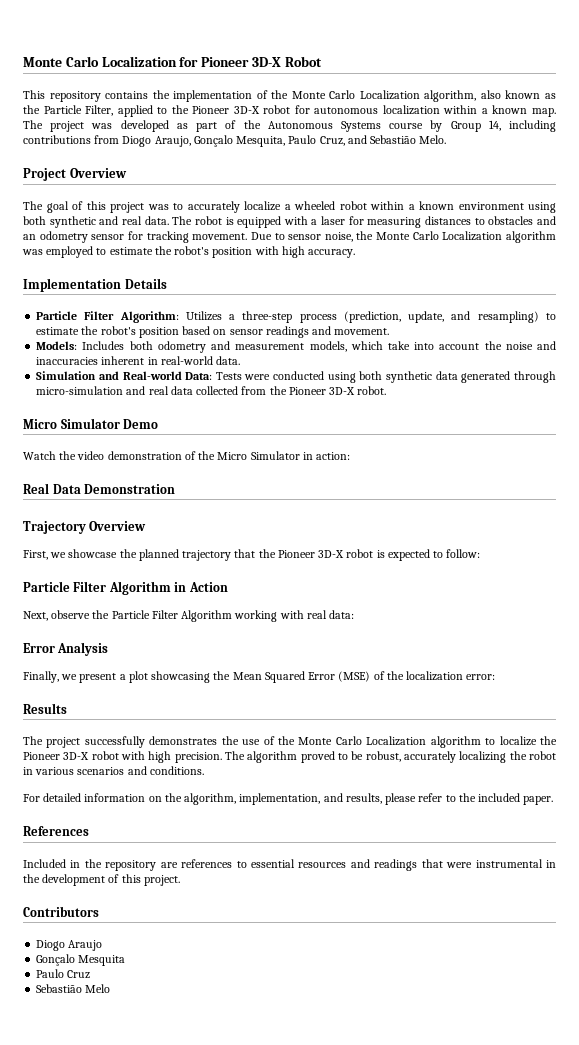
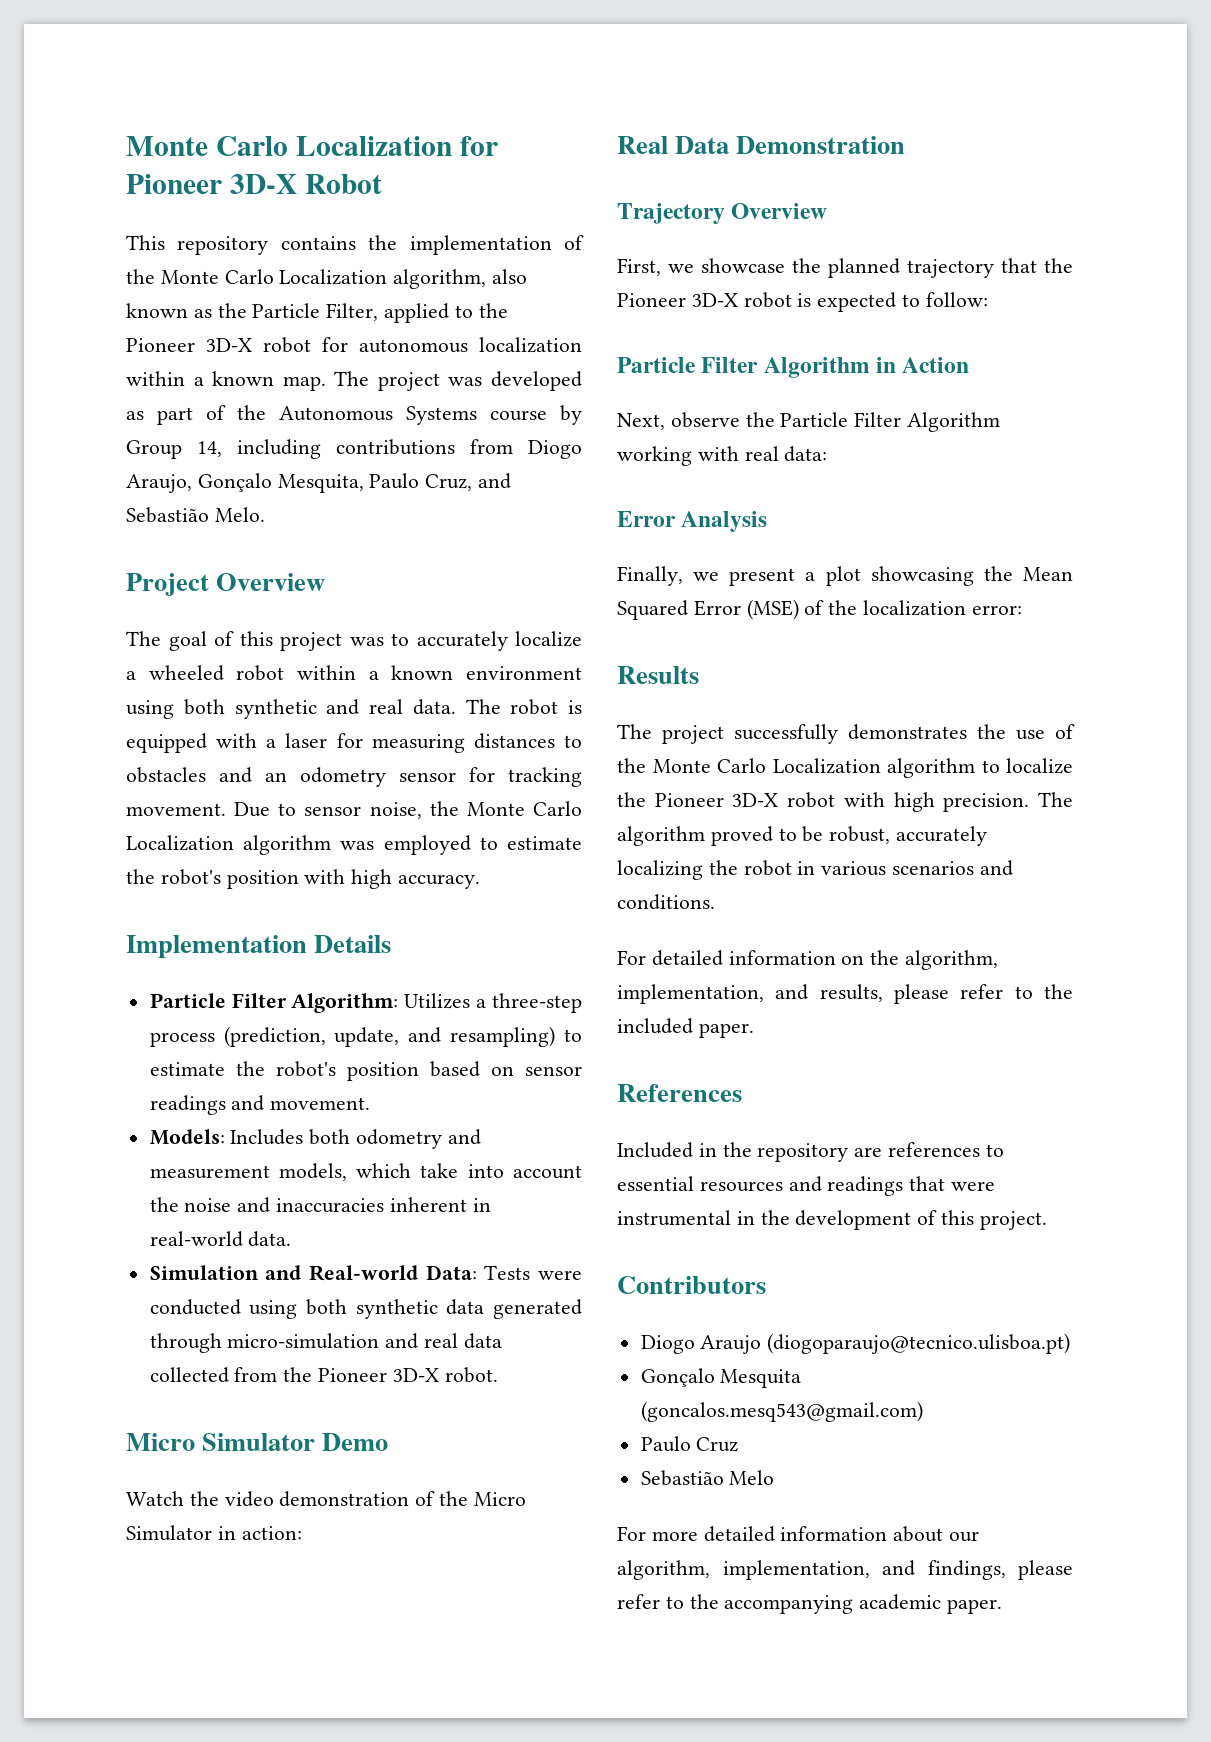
(103, 945) none -> [767,1333,1071,1354] (diogoparaujo@tecnico.ulisboa.pt)
(126, 960) none -> [640,1401,923,1422] (goncalos.mesq543@gmail.com)
(111, 988) none -> [617,1526,980,1542] [617,1560,1073,1580] [617,1594,1003,1614] // For more detailed information about our algorithm, implementation, and findings, please refer to the accompanying academic paper.

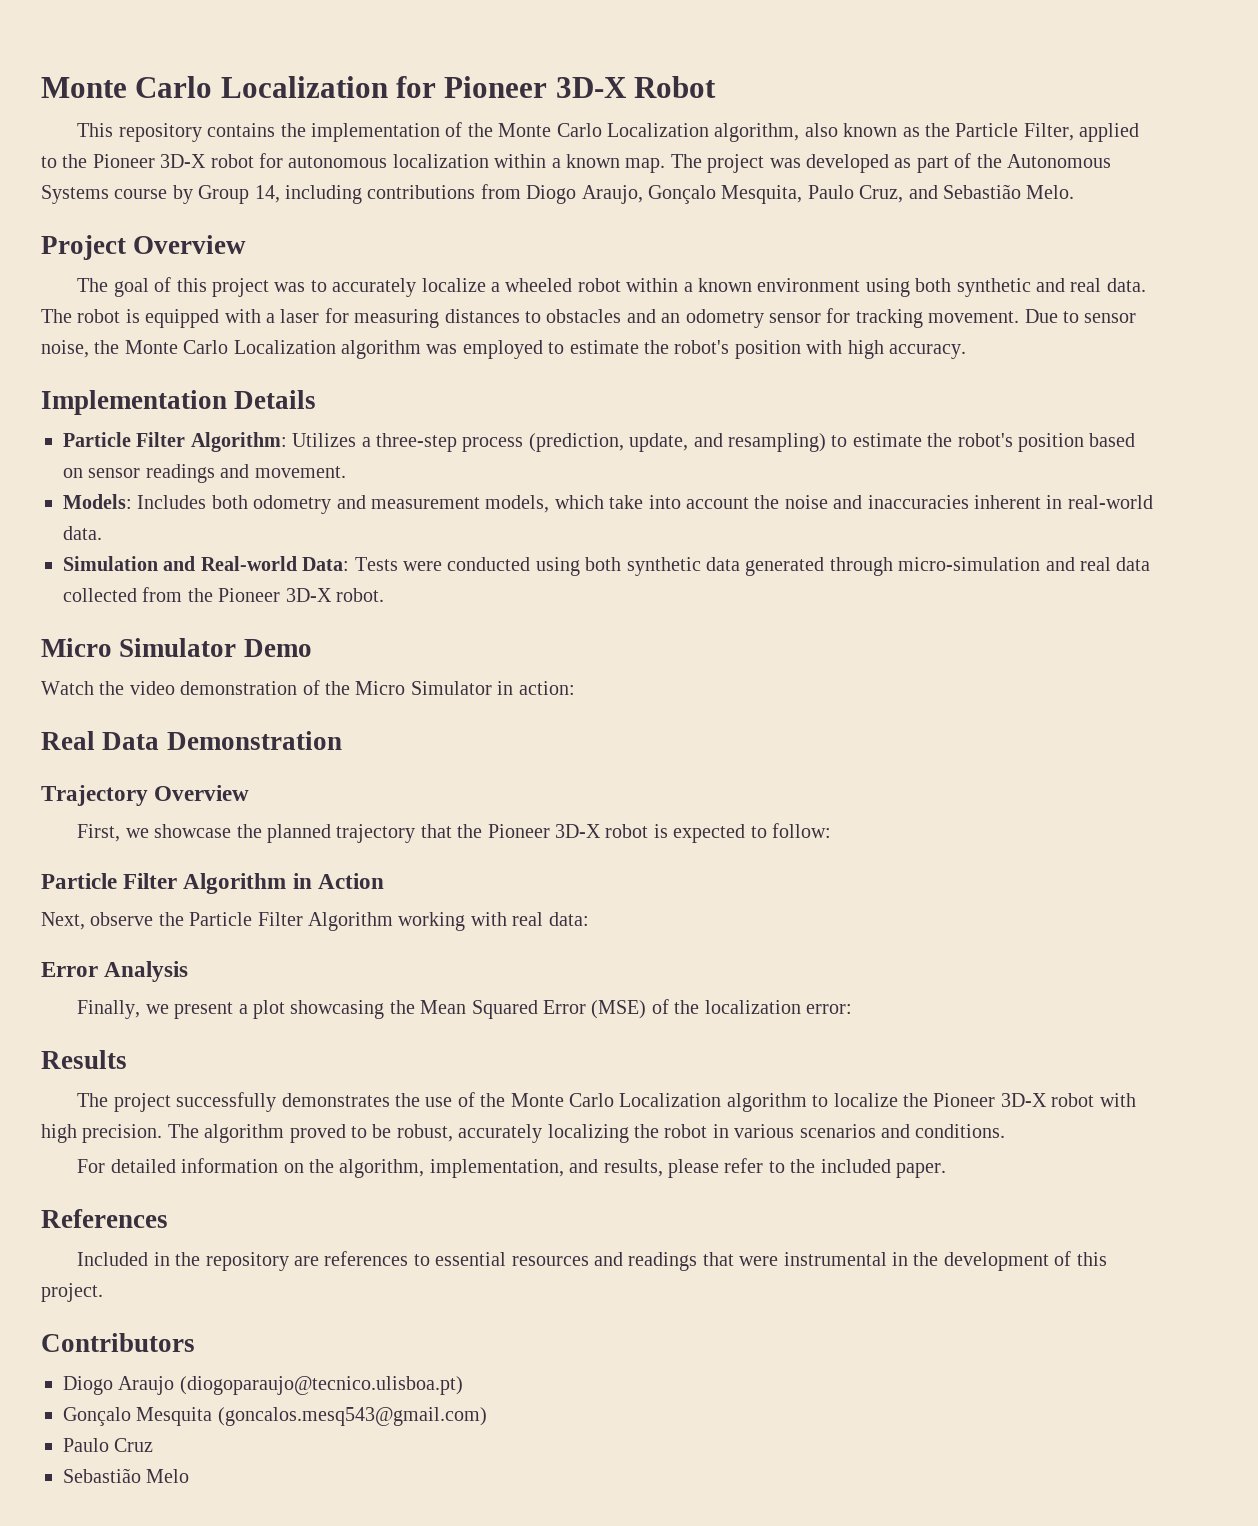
[617,1526,980,1542] [617,1560,1073,1580] [617,1594,1003,1614] // For more detailed information about our algorithm, implementation, and findings, please refer to the accompanying academic paper. -> (190, 1476) none

